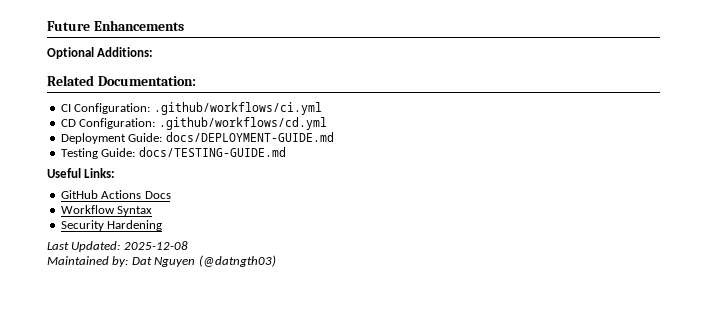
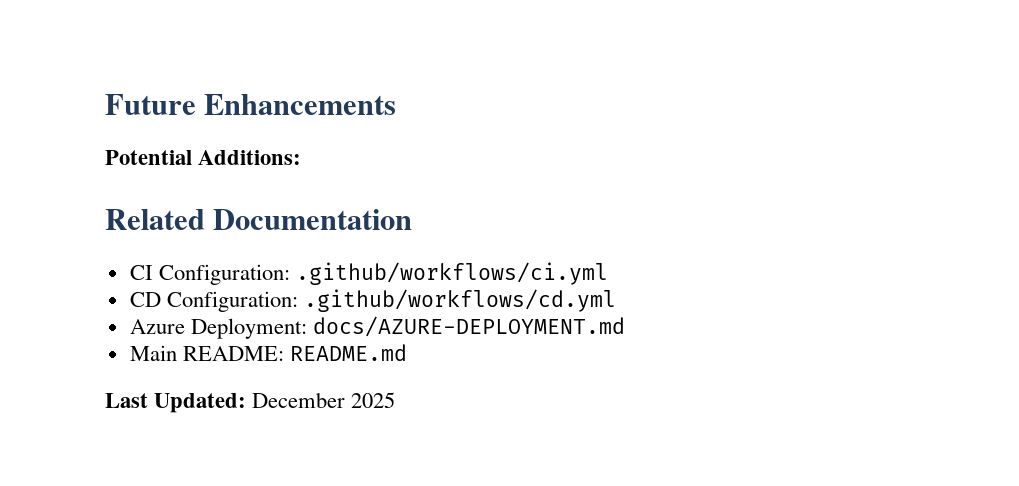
[47,47,94,59] Optional -> [105,150,192,165] Potential
[97,76,196,86] Documentation: -> [213,209,413,230] Documentation
[60,132,334,144] [60,147,286,159] [47,168,116,178] [60,190,171,199] [60,205,153,216] [60,220,163,231] [47,241,188,252] [47,255,276,267] Deployment Guide: docs/DEPLOYMENT-GUIDE.md // Testing Guide: docs/TESTING-GUIDE.md // Useful Links: // GitHub Actions Docs // Workflow Syntax // Security Hardening // Last Updated: 2025-12-08 // Maintained by: Dat Nguyen (@datngth03) -> [129,316,625,339] [129,344,407,361] [105,392,396,413] Azure Deployment: docs/AZURE-DEPLOYMENT.md // Main README: README.md // Last Updated: December 2025

